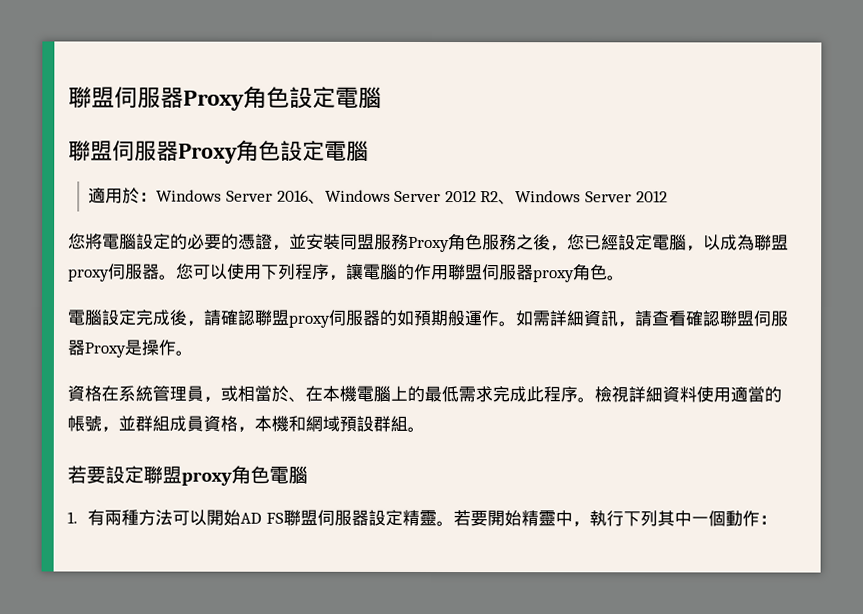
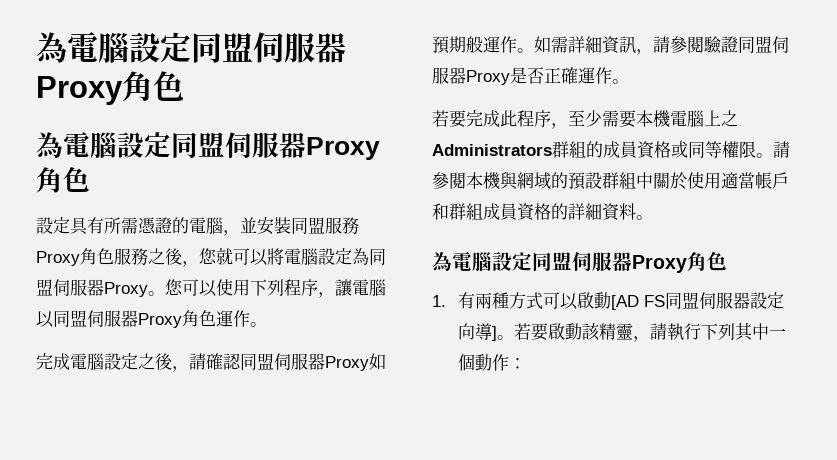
[68,85,382,111] [68,139,369,164] [88,187,668,205] [68,233,273,250] 聯盟伺服器Proxy角色設定電腦 // 聯盟伺服器Proxy角色設定電腦 // 適用於：Windows Server 2016、Windows Server 2012 R2、Windows Server 2012 // 您將電腦設定的必要的憑證 -> [36,32,346,63] [36,71,184,105] [36,132,380,160] [36,167,90,193] [36,217,223,235] 為電腦設定同盟伺服器Proxy角色 // 為電腦設定同盟伺服器Proxy角色 // 設定具有所需憑證的電腦
[584,234,789,252] [68,263,160,282] 已經設定電腦，以成為聯盟proxy伺服器 -> [216,247,386,266] [36,279,148,297] 就可以將電腦設定為同盟伺服器Proxy
[397,263,625,283] [67,309,170,326] 的作用聯盟伺服器proxy角色。 // 電腦設定完成 -> [36,310,267,328] [36,353,155,370] 以同盟伺服器Proxy角色運作。 // 完成電腦設定之
[254,309,397,328] 聯盟proxy伺服器的 -> [240,353,369,371] 同盟伺服器Proxy
[651,310,737,327] 查看確認聯 -> [670,36,755,54] 參閱驗證同
[141,339,193,356] [67,385,782,403] [67,415,425,433] [67,465,308,486] 操作。 // 資格在系統管理員，或相當於、在本機電腦上的最低需求完成此程序。檢視詳細資料使用適當的帳號，並群組成員資格，本機和網域預設群組。 // 若要設定聯盟proxy角色電腦 -> [527,67,629,84] [432,110,738,129] [432,141,790,159] [432,172,789,190] [432,203,653,221] [432,251,727,273] 否正確運作。 // 若要完成此程序，至少需要本機電腦上之Administrators群組的成員資格或同等權限。請參閱本機與網域的預設群組中關於使用適當帳戶和群組成員資格的詳細資料。 // 為電腦設定同盟伺服器Proxy角色
[155,509,591,528] 法可以開始AD FS聯盟伺服器設定精靈。若要開始精靈中， -> [526,292,785,310] [458,323,668,342] 式可以啟動[AD FS同盟伺服器設定向導]。若要啟動該精靈，請

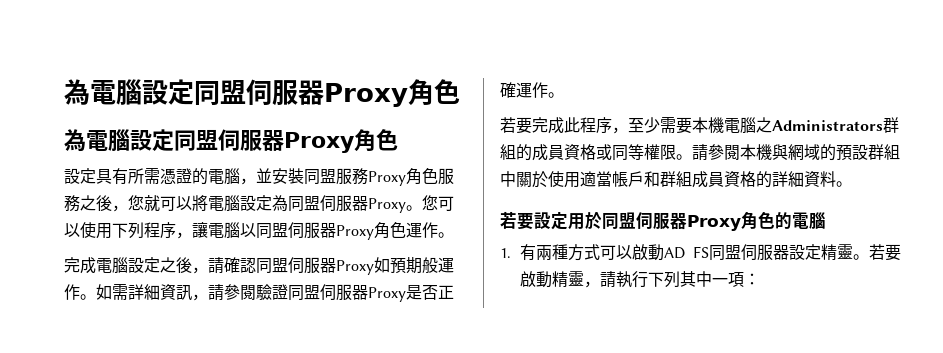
[704,110,721,126] 上 -> (756, 125) none
[432,251,727,273] 為電腦設定同盟伺服器Proxy角色 -> [500,211,826,231] 若要設定用於同盟伺服器Proxy角色的電腦
[611,295,640,310] [AD -> [664,247,686,259] AD
[458,323,498,341] 向導] -> [821,244,853,260] 精靈
[582,323,601,341] 該 -> (553, 279) none
[458,354,510,371] 個動作 -> [728,272,745,287] 項

